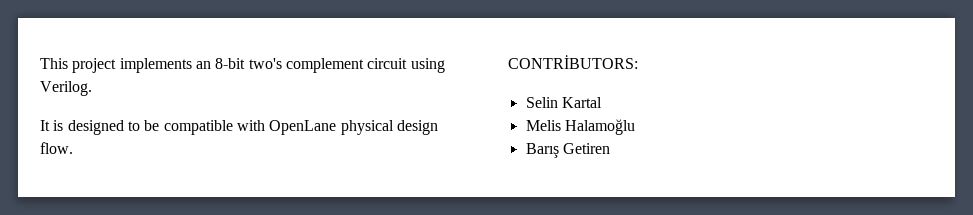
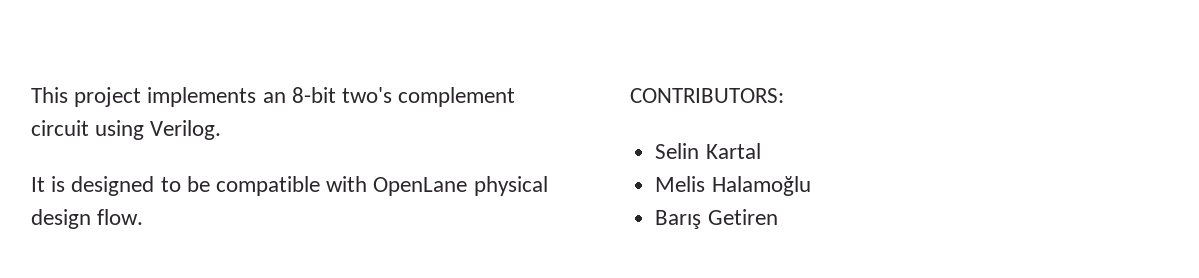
[508,55,638,69] CONTRİBUTORS: -> [630,88,784,103] CONTRIBUTORS:

